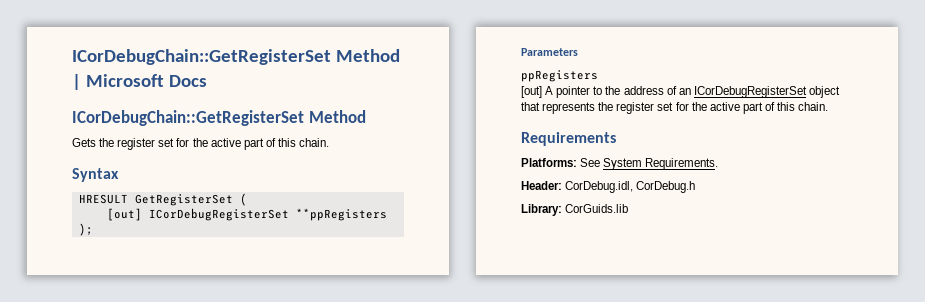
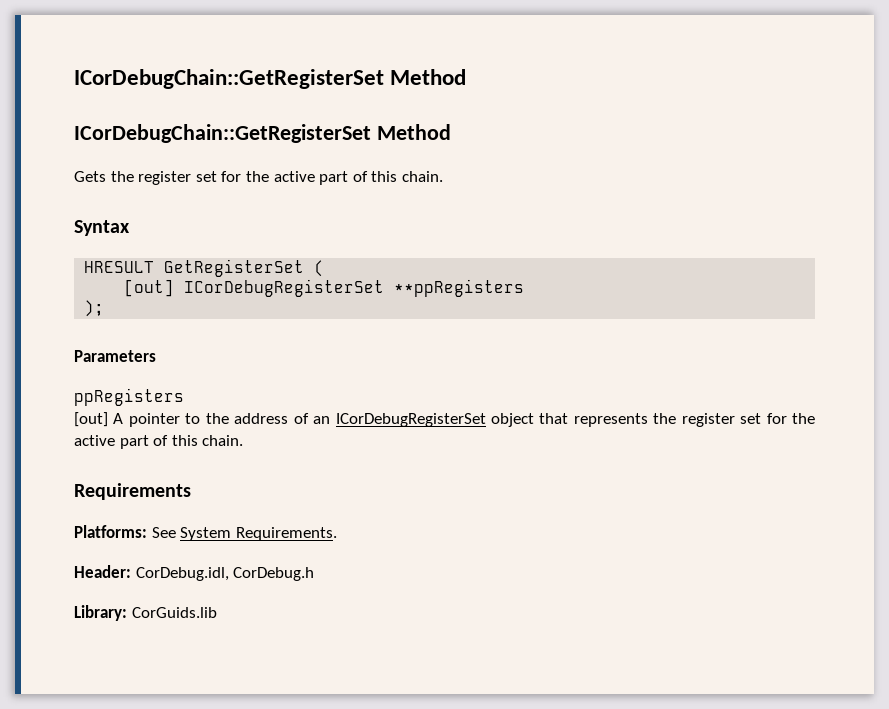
[72,49,401,65] [72,74,208,90] ICorDebugChain::GetRegisterSet Method | Microsoft Docs -> [74,69,467,89] ICorDebugChain::GetRegisterSet Method

